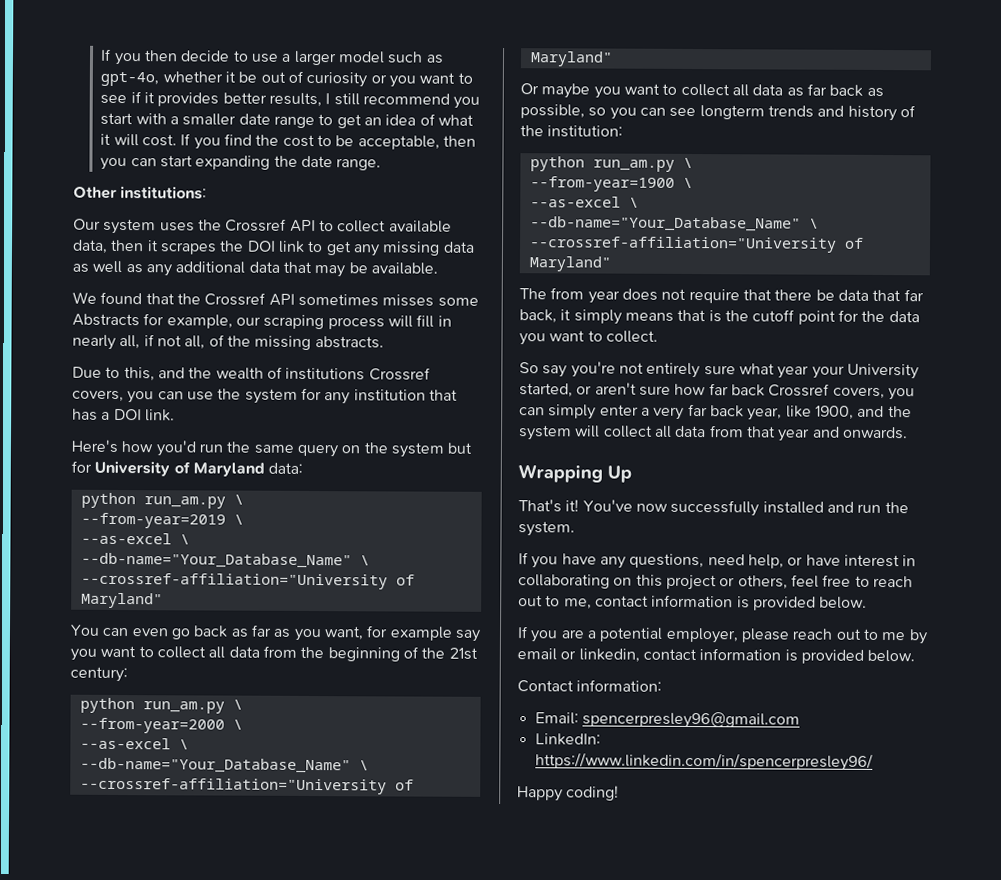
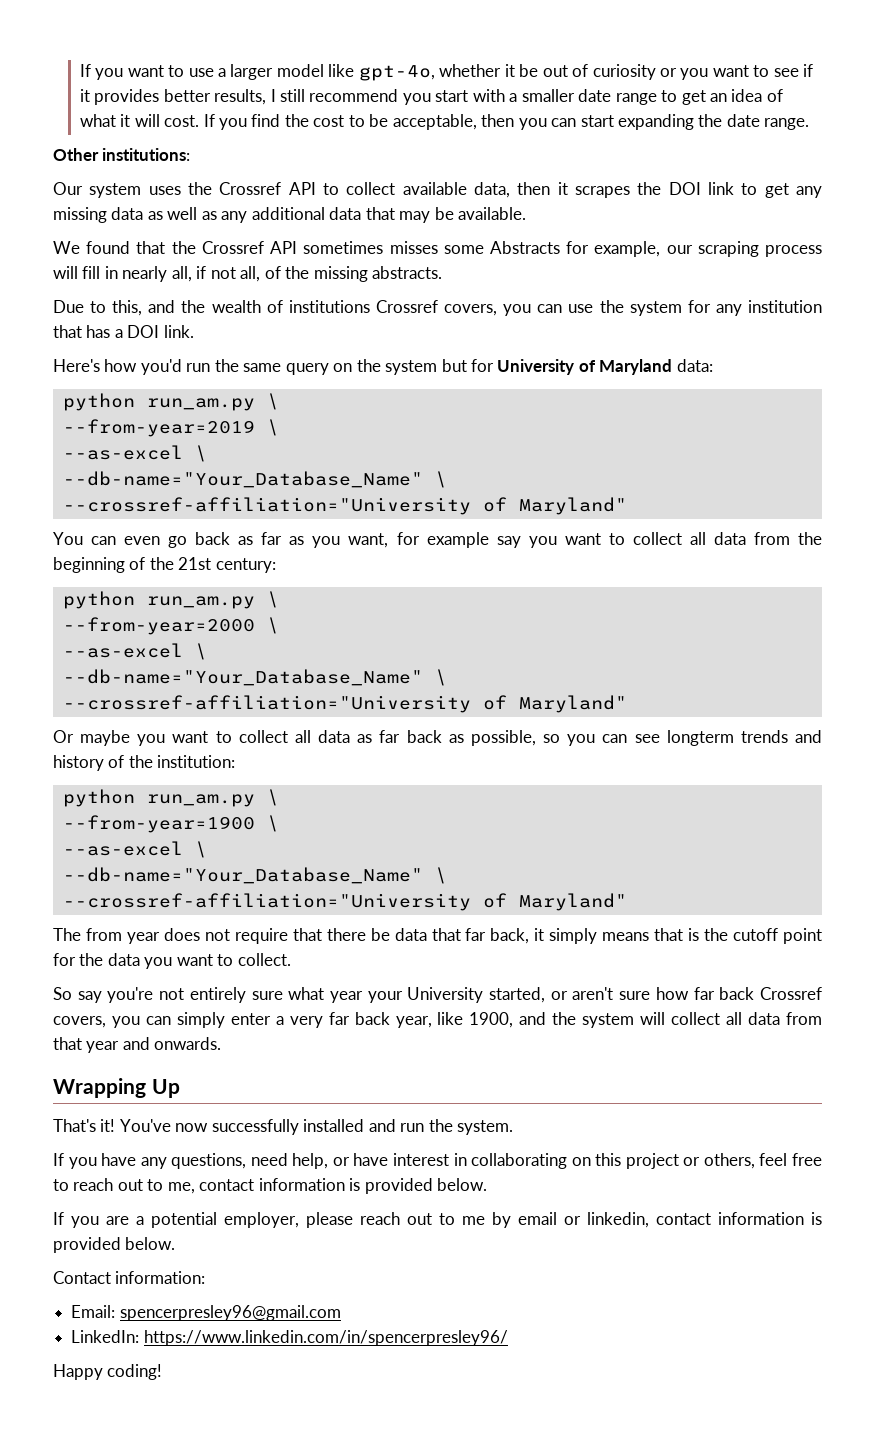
[100,48,231,66] If you then decide -> [79,64,164,80] If you want
[387,51,444,64] such as -> [328,64,355,77] like

